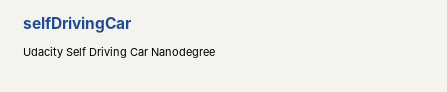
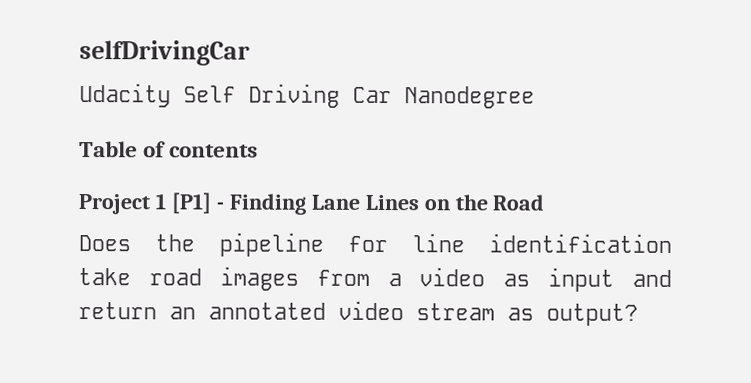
(215, 53) none -> [79,141,259,158] [78,192,545,215] [78,232,672,257] [78,266,672,292] [78,300,638,326] // Table of contents // Project 1 [P1] - Finding Lane Lines on the Road // Does the pipeline for line identification take road images from a video as input and return an annotated video stream as output?

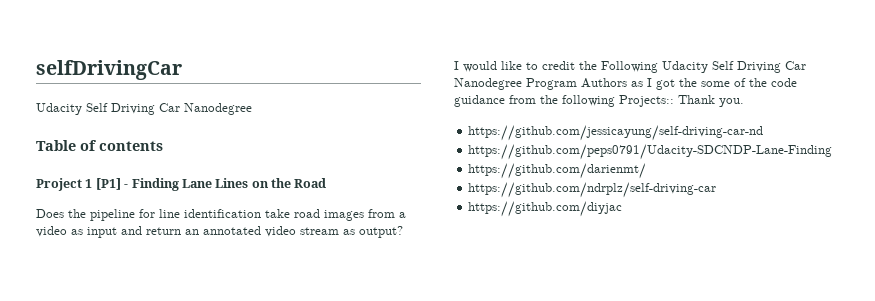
(638, 314) none -> [454,61,806,73] [454,78,797,90] [454,95,744,107] [468,125,764,141] [468,144,833,160] [468,163,647,179] [468,182,717,198] [468,201,623,217] // I would like to credit the Following Udacity Self Driving Car Nanodegree Program Authors as I got the some of the code guidance from the following Projects:: Thank you. // https://github.com/jessicayung/self-driving-car-nd // https://github.com/peps0791/Udacity-SDCNDP-Lane-Finding // https://github.com/darienmt/ // https://github.com/ndrplz/self-driving-car // https://github.com/diyjac

